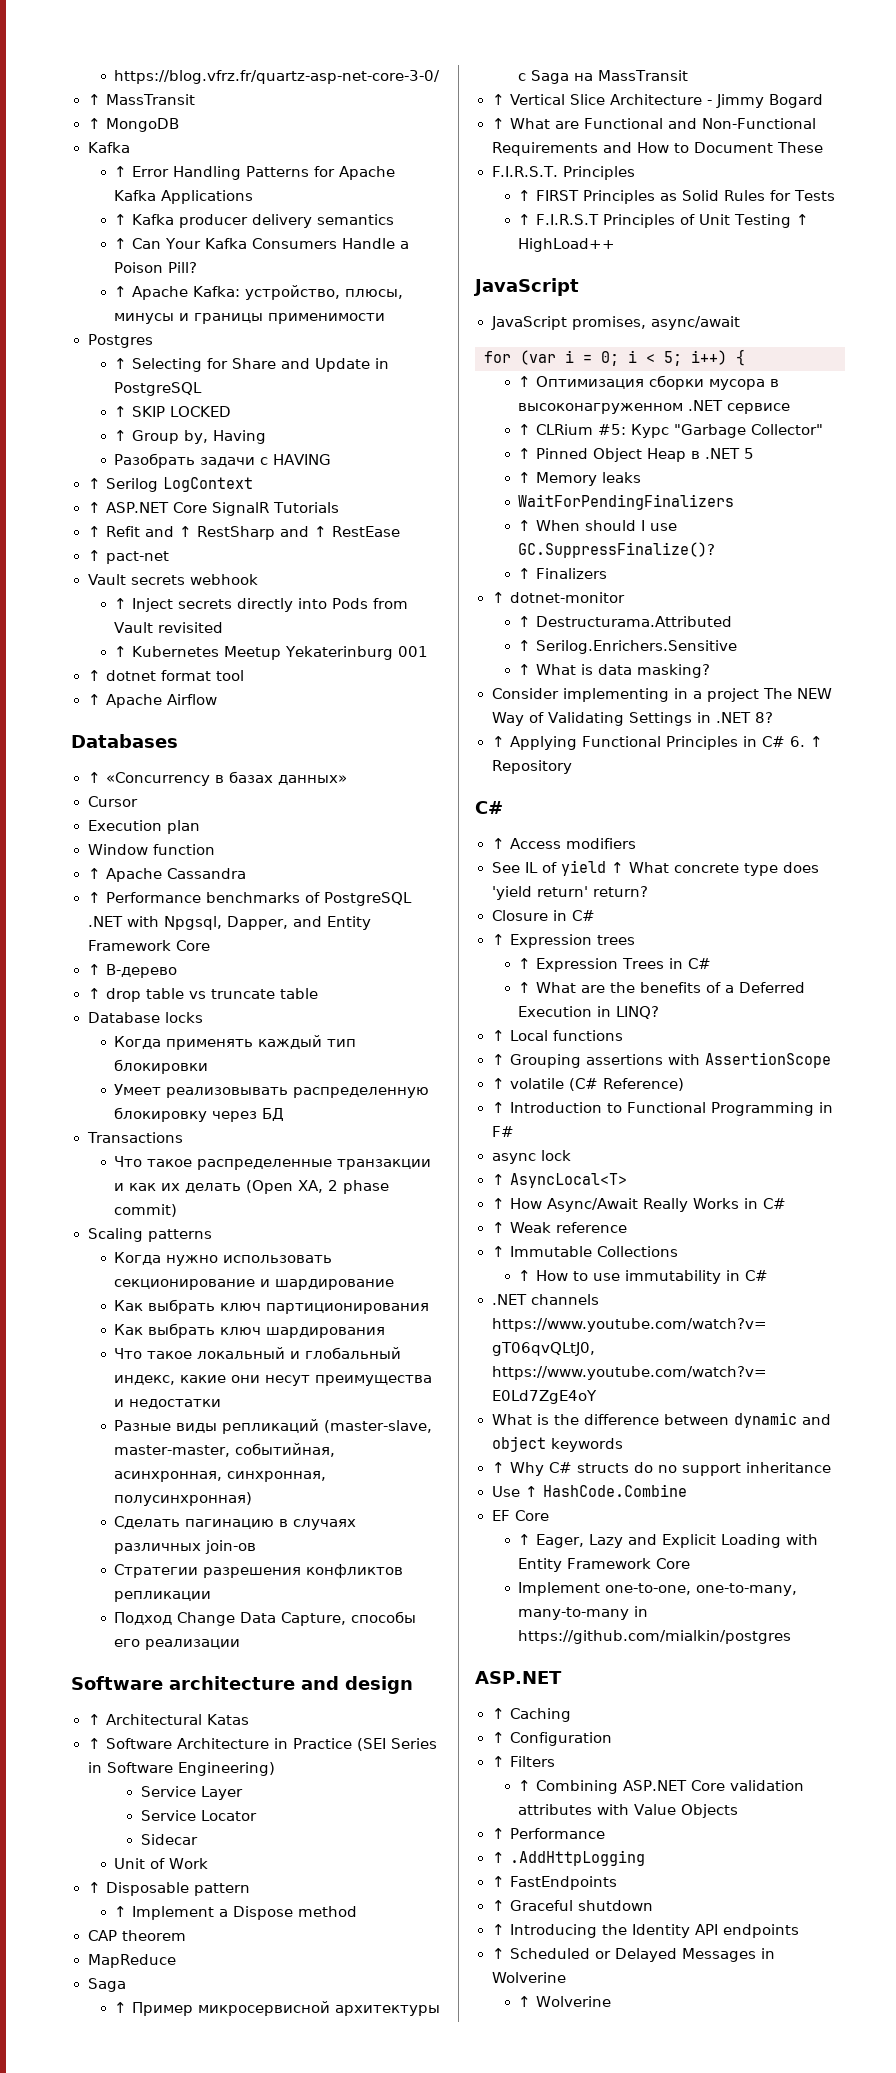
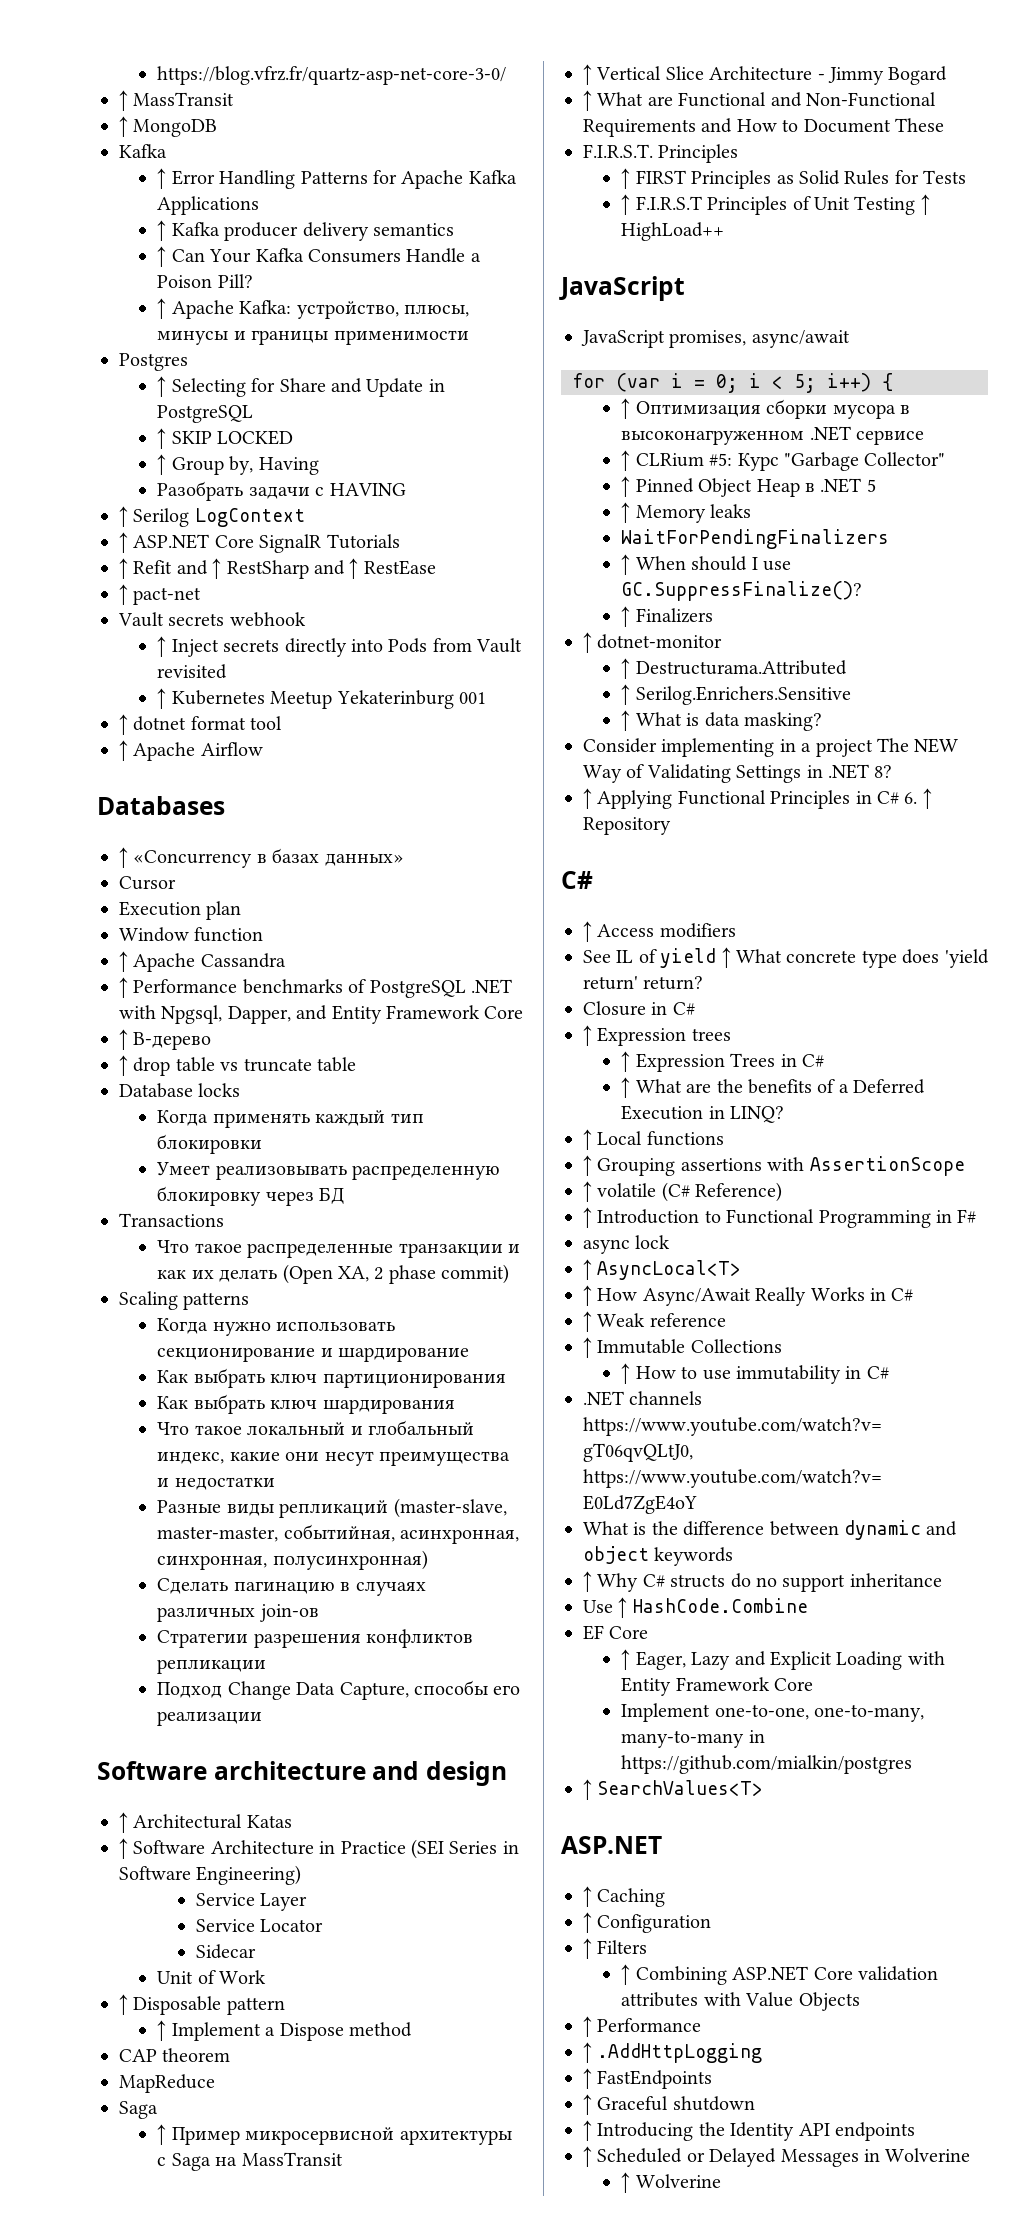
(792, 1637) none -> [583,1779,764,1800] // ↑ SearchValues<T>

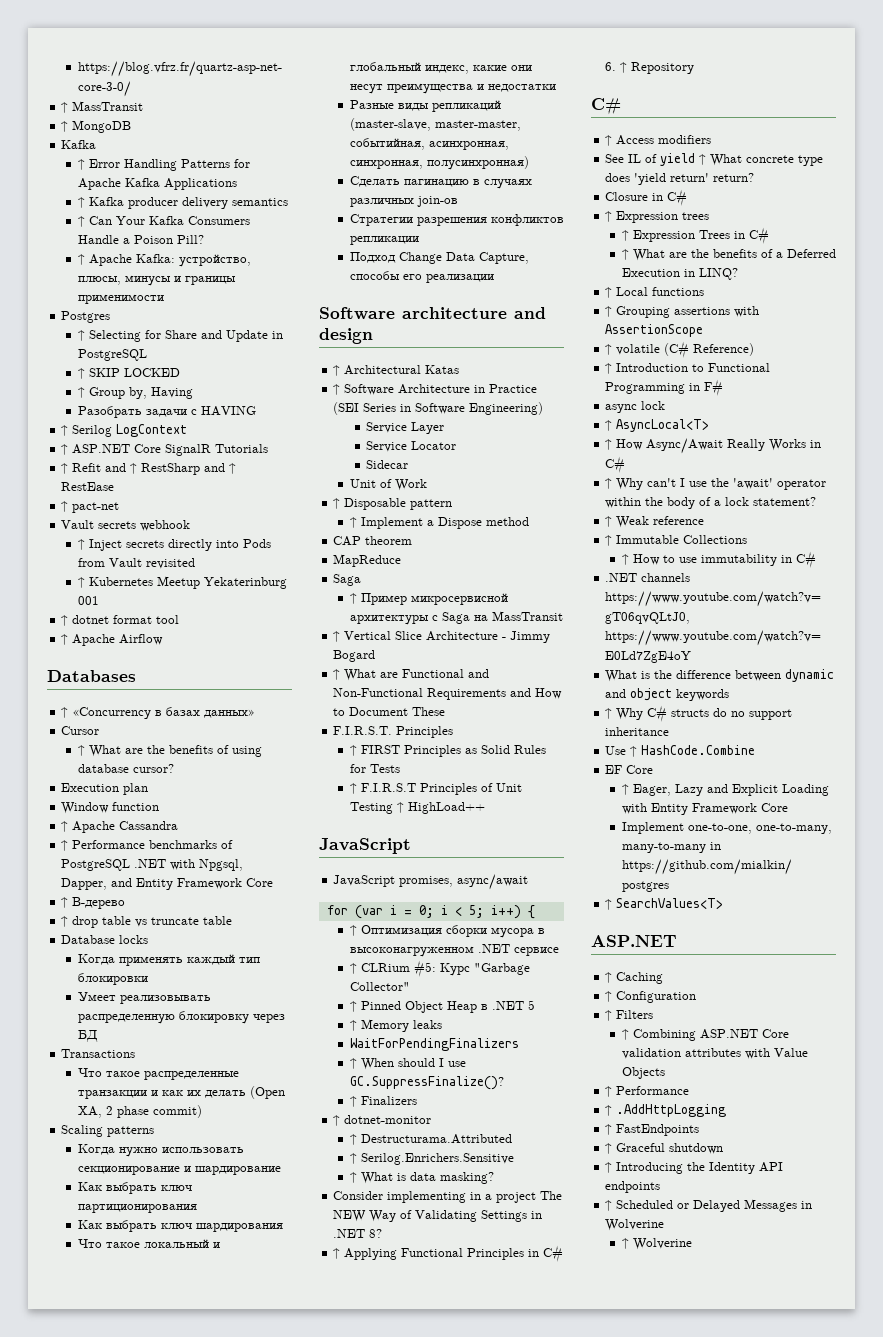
(176, 883) none -> [77,745,262,757] [77,764,174,773] // ↑ What are the benefits of using database cursor?
(914, 1294) none -> [605,478,827,490] [605,497,817,509] // ↑ Why can't I use the 'await' operator within the body of a lock statement?

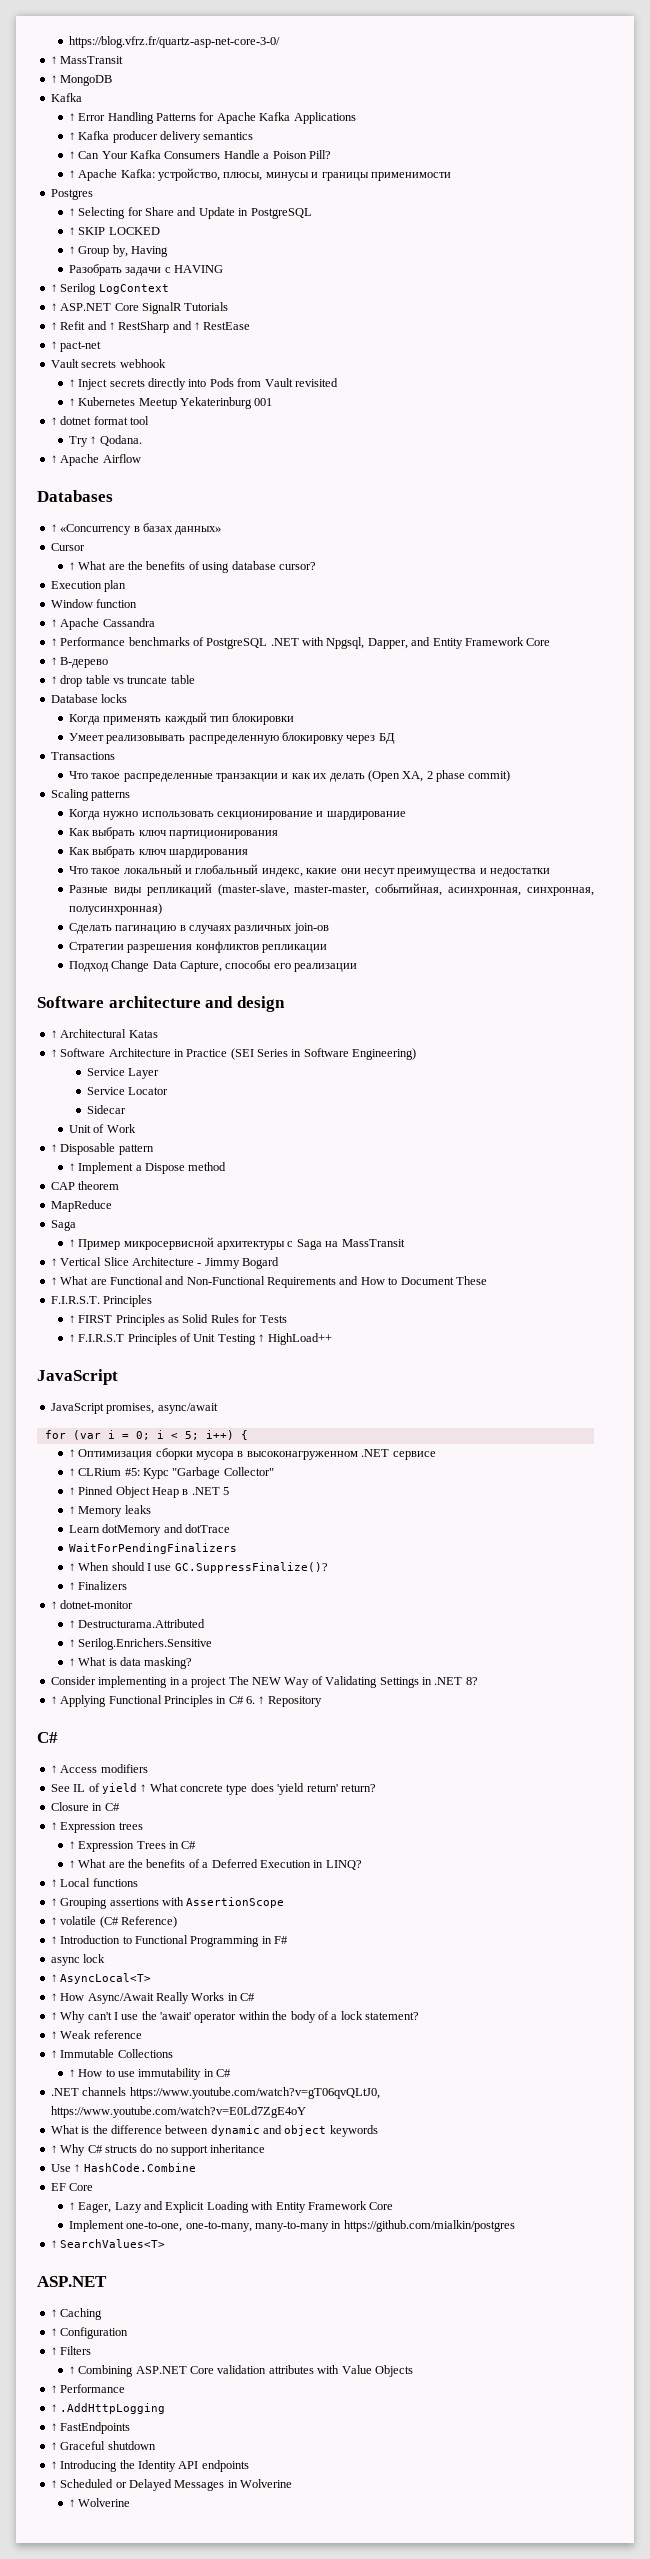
(180, 619) none -> [68,435,142,447] // Try ↑ Qodana.
(442, 1024) none -> [68,1524,231,1536] // Learn dotMemory and dotTrace

